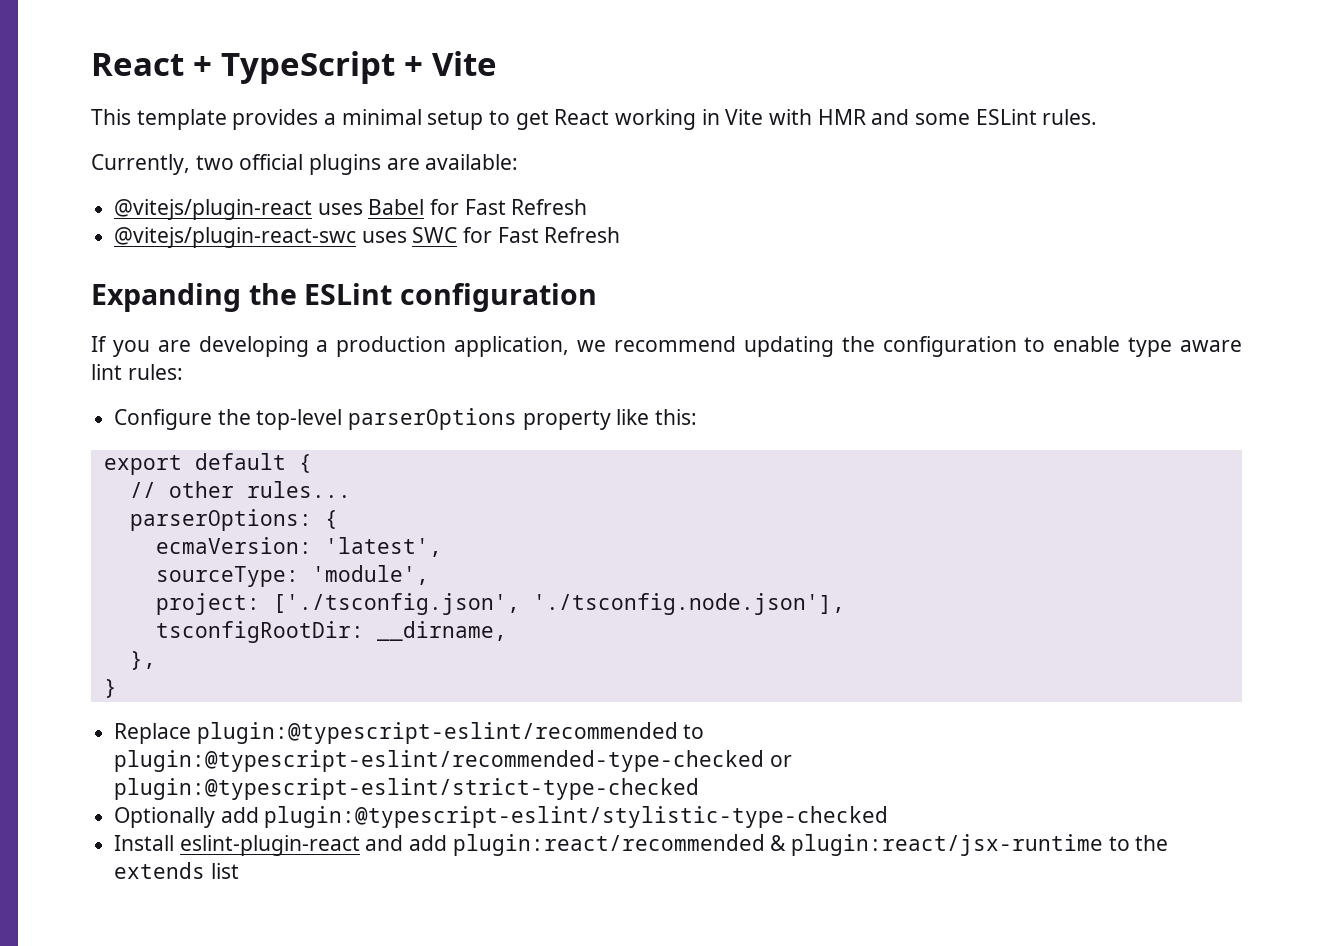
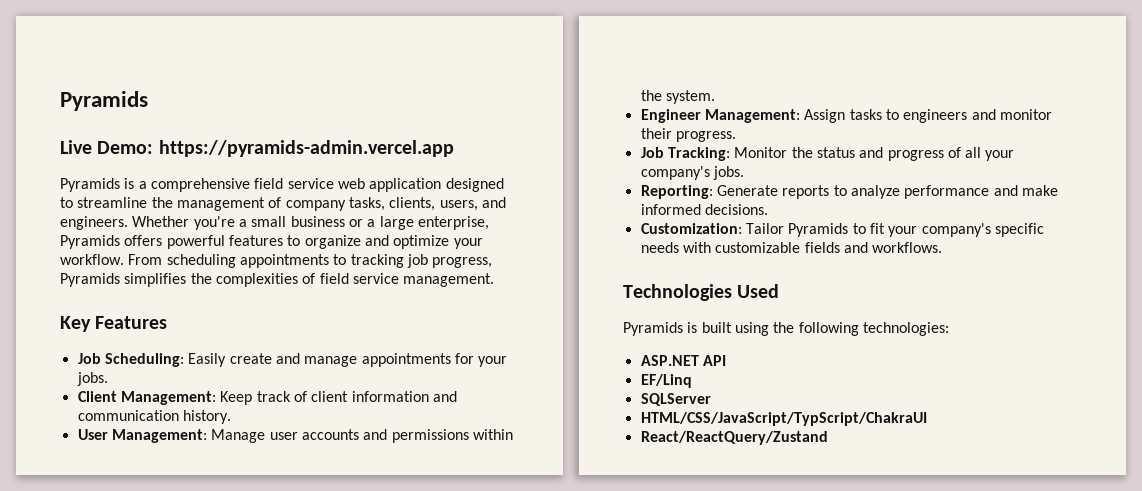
[91,51,497,84] [91,109,1098,130] [91,154,519,175] [114,199,588,220] [114,227,621,248] [91,283,598,312] [91,336,1242,357] [91,364,183,380] [114,408,698,430] [103,453,312,475] [129,481,351,498] [129,509,338,531] [155,537,442,557] [155,565,429,587] [155,593,845,615] [155,621,507,643] [129,651,156,670] [103,679,117,698] [114,722,705,744] [114,750,792,772] [114,778,700,800] [114,806,889,828] [114,834,1169,856] [114,862,239,879] React + TypeScript + Vite // This template provides a minimal setup to get React working in Vite with HMR and some ESLint rules. // Currently, two official plugins are available: // @vitejs/plugin-react uses Babel for Fast Refresh // @vitejs/plugin-react-swc uses SWC for Fast Refresh // Expanding the ESLint configuration // If you are developing a production application, we recommend updating the configuration to enable type aware lint rules: // Configure the top-level parserOptions property like this: // export default { // // other rules... // parserOptions: { // ecmaVersion: 'latest', // sourceType: 'module', // project: ['./tsconfig.json', './tsconfig.node.json'], // tsconfigRootDir: __dirname, // }, // } // Replace plugin:@typescript-eslint/recommended to plugin:@typescript-eslint/recommended-type-checked or plugin:@typescript-eslint/strict-type-checked // Optionally add plugin:@typescript-eslint/stylistic-type-checked // Install eslint-plugin-react and add plugin:react/recommended & plugin:react/jsx-runtime to the extends list -> [60,91,148,111] [60,140,454,157] [60,178,504,192] [60,197,506,211] [60,216,489,230] [60,235,483,249] [60,254,493,268] [60,273,495,287] [60,316,168,332] [77,353,508,367] [76,372,108,386] [77,391,457,405] [77,410,231,424] [77,429,513,443] [640,90,715,104] [640,109,1052,123] [640,128,736,142] [640,147,1015,161] [640,166,744,180] [640,185,1058,199] [640,204,768,215] [640,223,1044,237] [640,242,943,253] [623,284,780,301] [623,322,949,336] [640,355,726,366] [640,374,692,388] [640,393,711,406] [640,412,927,426] [640,431,828,445] Pyramids // Live Demo: https://pyramids-admin.vercel.app // Pyramids is a comprehensive field service web application designed to streamline the management of company tasks, clients, users, and engineers. Whether you're a small business or a large enterprise, Pyramids offers powerful features to organize and optimize your workflow. From scheduling appointments to tracking job progress, Pyramids simplifies the complexities of field service management. // Key Features // Job Scheduling: Easily create and manage appointments for your jobs. // Client Management: Keep track of client information and communication history. // User Management: Manage user accounts and permissions within the system. // Engineer Management: Assign tasks to engineers and monitor their progress. // Job Tracking: Monitor the status and progress of all your company's jobs. // Reporting: Generate reports to analyze performance and make informed decisions. // Customization: Tailor Pyramids to fit your company's specific needs with customizable fields and workflows. // Technologies Used // Pyramids is built using the following technologies: // ASP.NET API // EF/Linq // SQLServer // HTML/CSS/JavaScript/TypScript/ChakraUI // React/ReactQuery/Zustand

